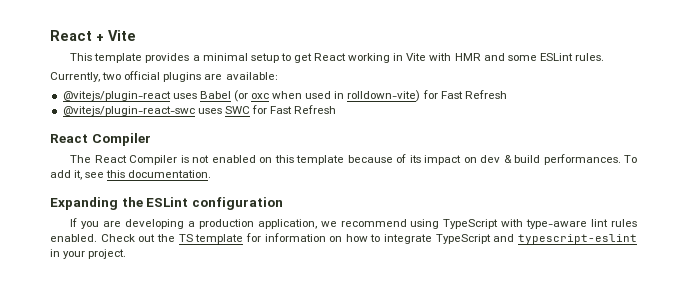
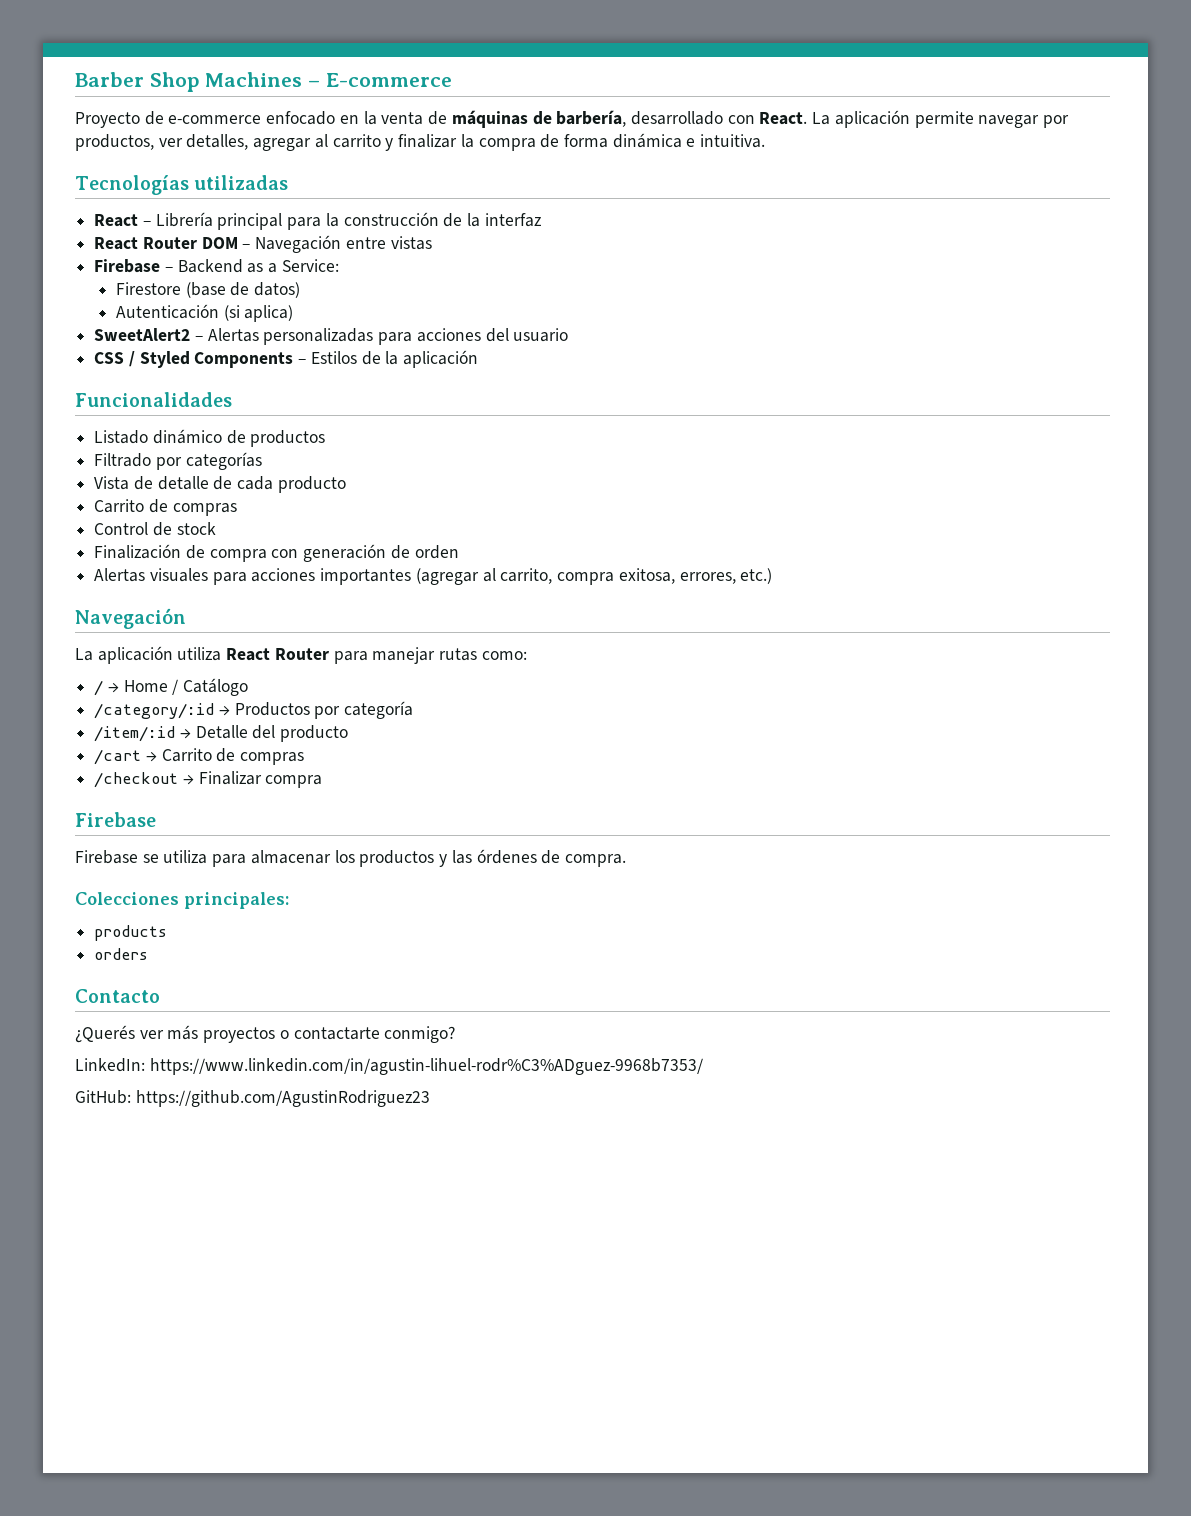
[50,30,136,41] [70,53,604,63] [50,71,278,82] [62,90,507,102] [62,105,337,116] [50,133,151,146] [70,154,637,165] [50,170,212,180] [50,197,283,210] [70,218,637,229] [50,233,638,244] [50,249,127,259] React + Vite // This template provides a minimal setup to get React working in Vite with HMR and some ESLint rules. // Currently, two official plugins are available: // @vitejs/plugin-react uses Babel (or oxc when used in rolldown-vite) for Fast Refresh // @vitejs/plugin-react-swc uses SWC for Fast Refresh // React Compiler // The React Compiler is not enabled on this template because of its impact on dev & build performances. To add it, see this documentation. // Expanding the ESLint configuration // If you are developing a production application, we recommend using TypeScript with type-aware lint rules enabled. Check out the TS template for information on how to integrate TypeScript and typescript-eslint in your project. -> [75,72,452,92] [75,110,1070,128] [75,133,766,151] [75,175,289,195] [94,212,541,230] [94,235,432,253] [94,259,339,273] [115,282,301,298] [115,304,294,322] [94,328,569,345] [94,350,479,368] [75,392,232,407] [94,429,326,447] [94,452,262,470] [94,476,346,493] [94,499,237,516] [94,522,216,536] [94,544,459,562] [94,568,773,585] [75,608,186,629] [75,646,527,664] [94,678,249,696] [94,701,414,719] [94,725,349,742] [94,748,305,765] [94,771,323,788] [75,812,156,827] [75,849,626,867] [75,892,289,909] [94,925,168,941] [94,948,149,960] [75,989,160,1003] [75,1025,456,1043] [75,1058,703,1075] [75,1090,430,1107] Barber Shop Machines – E-commerce // Proyecto de e-commerce enfocado en la venta de máquinas de barbería, desarrollado con React. La aplicación permite navegar por productos, ver detalles, agregar al carrito y finalizar la compra de forma dinámica e intuitiva. // Tecnologías utilizadas // React – Librería principal para la construcción de la interfaz // React Router DOM – Navegación entre vistas // Firebase – Backend as a Service: // Firestore (base de datos) // Autenticación (si aplica) // SweetAlert2 – Alertas personalizadas para acciones del usuario // CSS / Styled Components – Estilos de la aplicación // Funcionalidades // Listado dinámico de productos // Filtrado por categorías // Vista de detalle de cada producto // Carrito de compras // Control de stock // Finalización de compra con generación de orden // Alertas visuales para acciones importantes (agregar al carrito, compra exitosa, errores, etc.) // Navegación // La aplicación utiliza React Router para manejar rutas como: // / → Home / Catálogo // /category/:id → Productos por categoría // /item/:id → Detalle del producto // /cart → Carrito de compras // /checkout → Finalizar compra // Firebase // Firebase se utiliza para almacenar los productos y las órdenes de compra. // Colecciones principales: // products // orders // Contacto // ¿Querés ver más proyectos o contactarte conmigo? // LinkedIn: https://www.linkedin.com/in/agustin-lihuel-rodr%C3%ADguez-9968b7353/ // GitHub: https://github.com/AgustinRodriguez23

